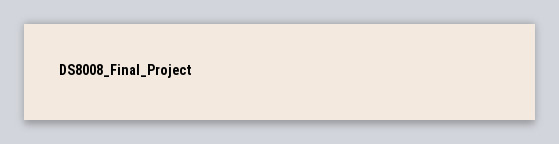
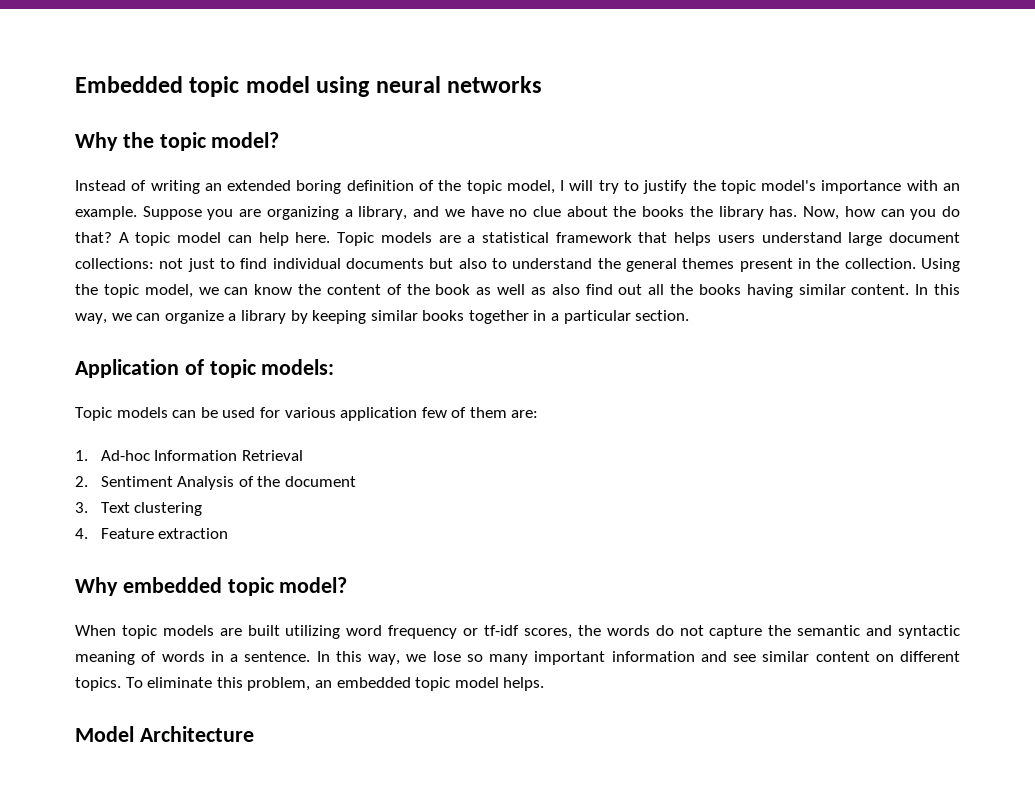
[59,64,192,78] DS8008_Final_Project -> [75,76,543,97] [75,132,280,151] [75,180,961,194] [75,206,961,220] [75,232,960,246] [75,258,961,272] [75,284,961,298] [75,310,690,324] [75,359,335,378] [75,407,539,421] [75,450,303,461] [75,476,356,490] [75,502,203,516] [75,528,229,539] [75,577,348,596] [75,625,961,639] [75,651,960,665] [75,677,545,691] [75,726,254,742] Embedded topic model using neural networks // Why the topic model? // Instead of writing an extended boring definition of the topic model, I will try to justify the topic model's importance with an example. Suppose you are organizing a library, and we have no clue about the books the library has. Now, how can you do that? A topic model can help here. Topic models are a statistical framework that helps users understand large document collections: not just to find individual documents but also to understand the general themes present in the collection. Using the topic model, we can know the content of the book as well as also find out all the books having similar content. In this way, we can organize a library by keeping similar books together in a particular section. // Application of topic models: // Topic models can be used for various application few of them are: // 1. Ad-hoc Information Retrieval // 2. Sentiment Analysis of the document // 3. Text clustering // 4. Feature extraction // Why embedded topic model? // When topic models are built utilizing word frequency or tf-idf scores, the words do not capture the semantic and syntactic meaning of words in a sentence. In this way, we lose so many important information and see similar content on different topics. To eliminate this problem, an embedded topic model helps. // Model Architecture

